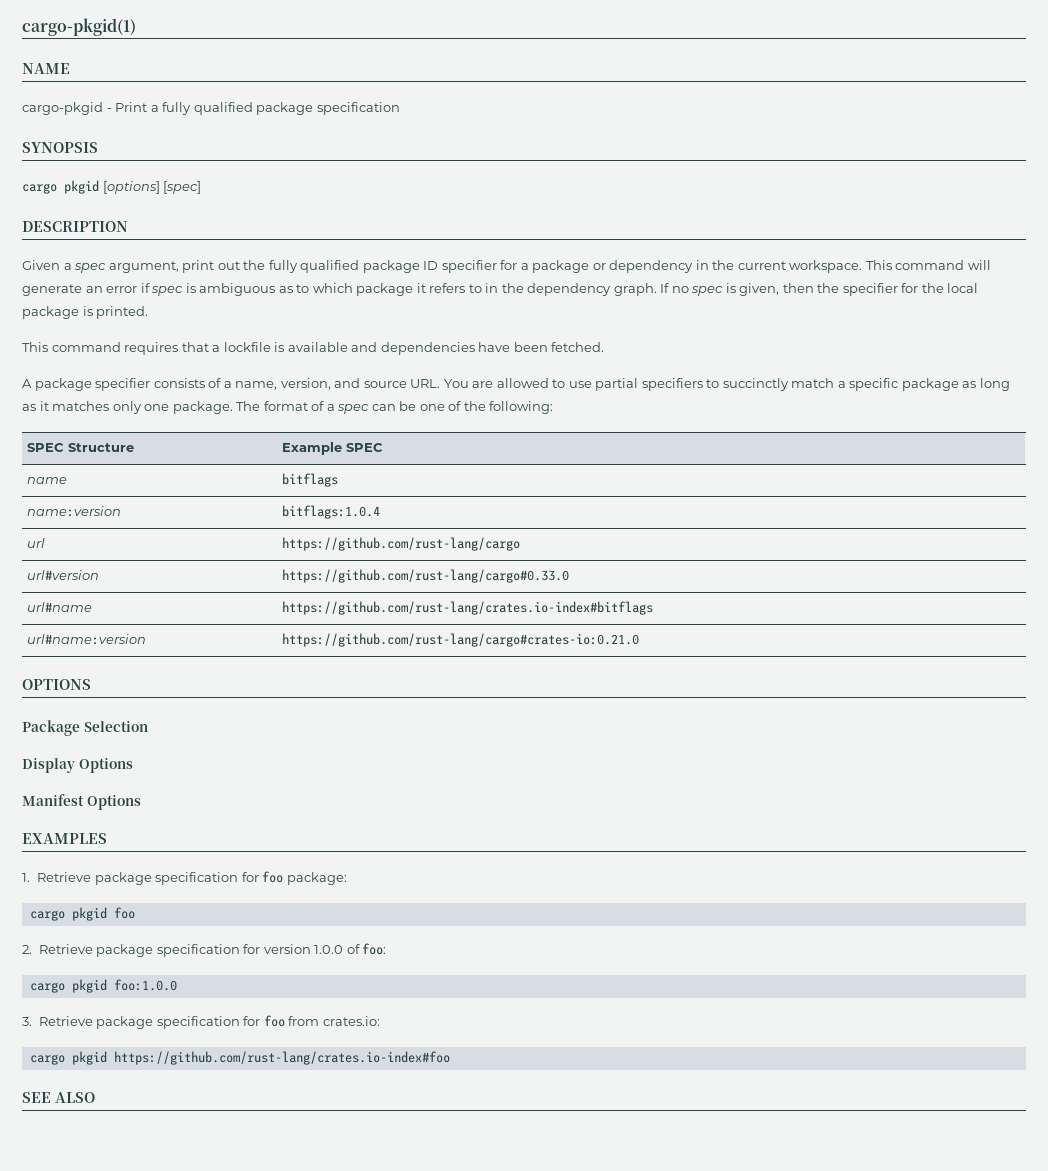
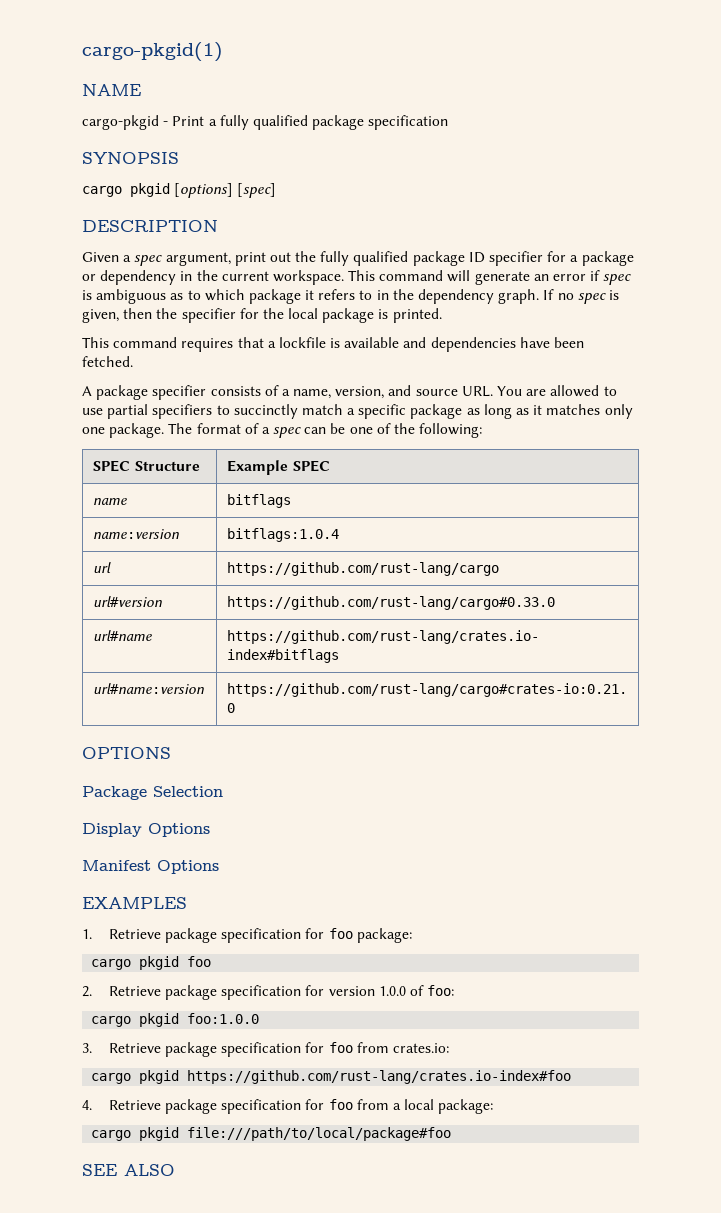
(450, 1058) none -> [82,1099,494,1114] [91,1127,452,1141] // 4. Retrieve package specification for foo from a local package: // cargo pkgid file:///path/to/local/package#foo

